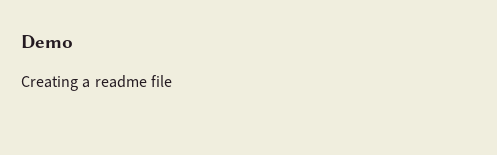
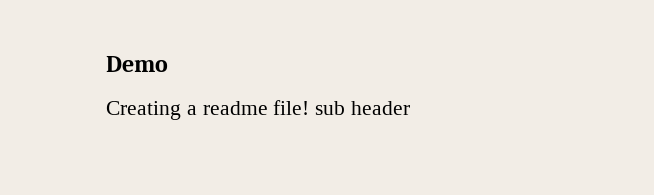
[150,75,172,87] file -> [273,100,411,115] file! sub header

